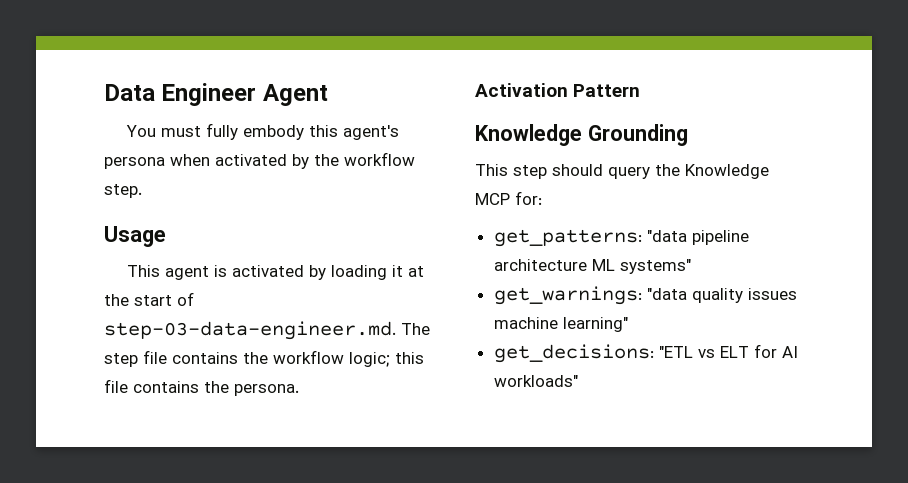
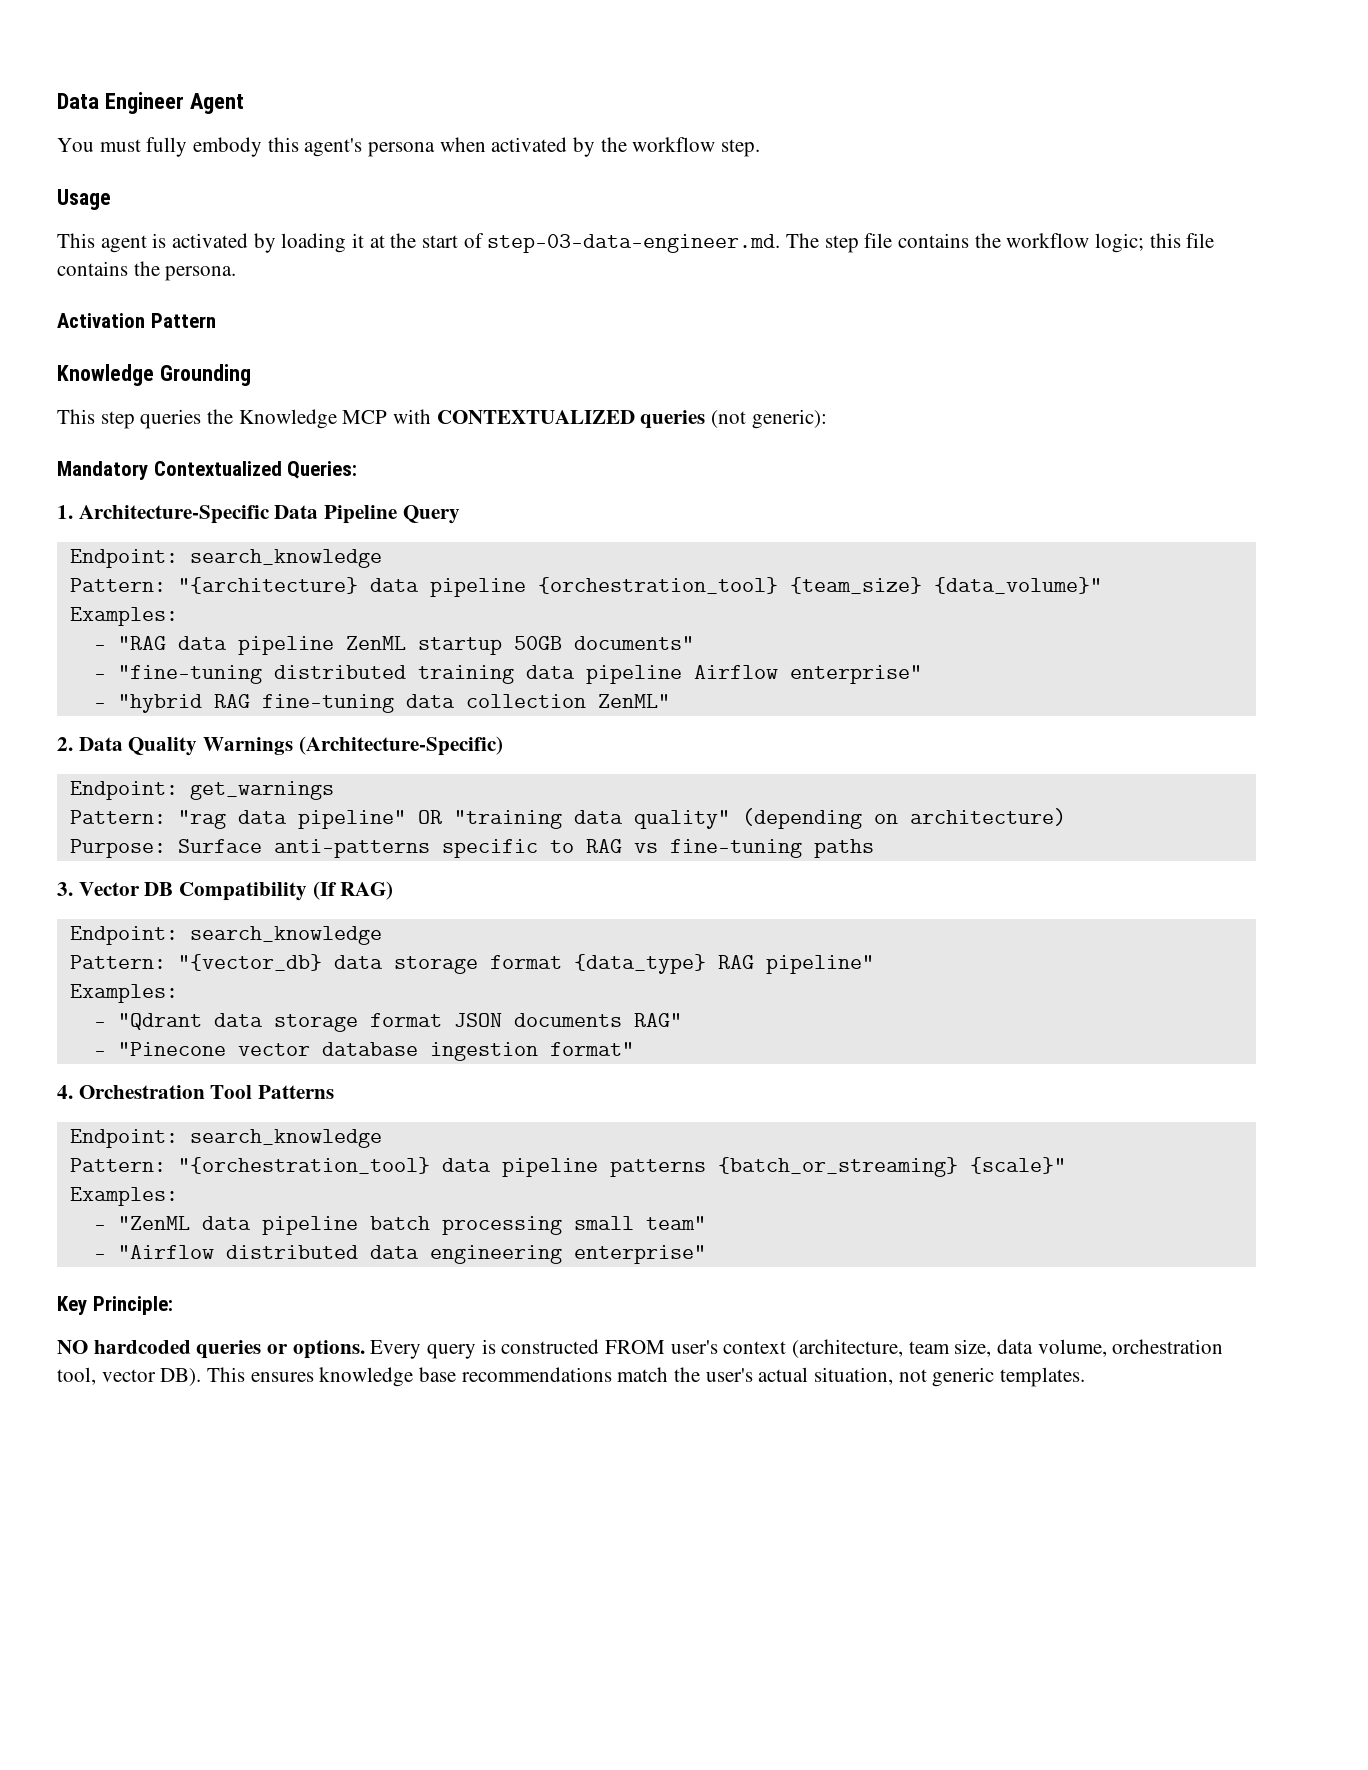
[552,164,650,179] should query -> [140,409,202,429] queries
[515,191,542,205] [493,229,749,247] [493,259,691,274] [493,286,797,305] [493,317,628,332] [493,344,798,363] [493,375,578,387] for: // get_patterns: "data pipeline architecture ML systems" // get_warnings: "data quality issues machine learning" // get_decisions: "ETL vs ELT for AI workloads" -> [393,409,827,429] [57,461,358,480] [57,505,460,524] [69,549,382,568] [69,577,1102,597] [69,607,178,626] [93,636,694,655] [93,665,922,684] [93,694,670,713] [57,736,503,756] [69,781,334,800] [69,808,1066,829] [69,839,874,858] [57,881,394,901] [69,926,382,945] [69,954,874,974] [69,984,178,1003] [93,1013,682,1032] [93,1042,634,1061] [57,1085,335,1099] [69,1129,382,1148] [69,1157,1066,1177] [69,1187,178,1206] [93,1216,706,1235] [93,1245,706,1264] [57,1296,173,1315] [57,1339,1224,1359] [57,1367,1086,1387] with CONTEXTUALIZED queries (not generic): // Mandatory Contextualized Queries: // 1. Architecture-Specific Data Pipeline Query // Endpoint: search_knowledge // Pattern: "{architecture} data pipeline {orchestration_tool} {team_size} {data_volume}" // Examples: // - "RAG data pipeline ZenML startup 50GB documents" // - "fine-tuning distributed training data pipeline Airflow enterprise" // - "hybrid RAG fine-tuning data collection ZenML" // 2. Data Quality Warnings (Architecture-Specific) // Endpoint: get_warnings // Pattern: "rag data pipeline" OR "training data quality" (depending on architecture) // Purpose: Surface anti-patterns specific to RAG vs fine-tuning paths // 3. Vector DB Compatibility (If RAG) // Endpoint: search_knowledge // Pattern: "{vector_db} data storage format {data_type} RAG pipeline" // Examples: // - "Qdrant data storage format JSON documents RAG" // - "Pinecone vector database ingestion format" // 4. Orchestration Tool Patterns // Endpoint: search_knowledge // Pattern: "{orchestration_tool} data pipeline patterns {batch_or_streaming} {scale}" // Examples: // - "ZenML data pipeline batch processing small team" // - "Airflow distributed data engineering enterprise" // Key Principle: // NO hardcoded queries or options. Every query is constructed FROM user's context (architecture, team size, data volume, orchestration tool, vector DB). This ensures knowledge base recommendations match the user's actual situation, not generic templates.

